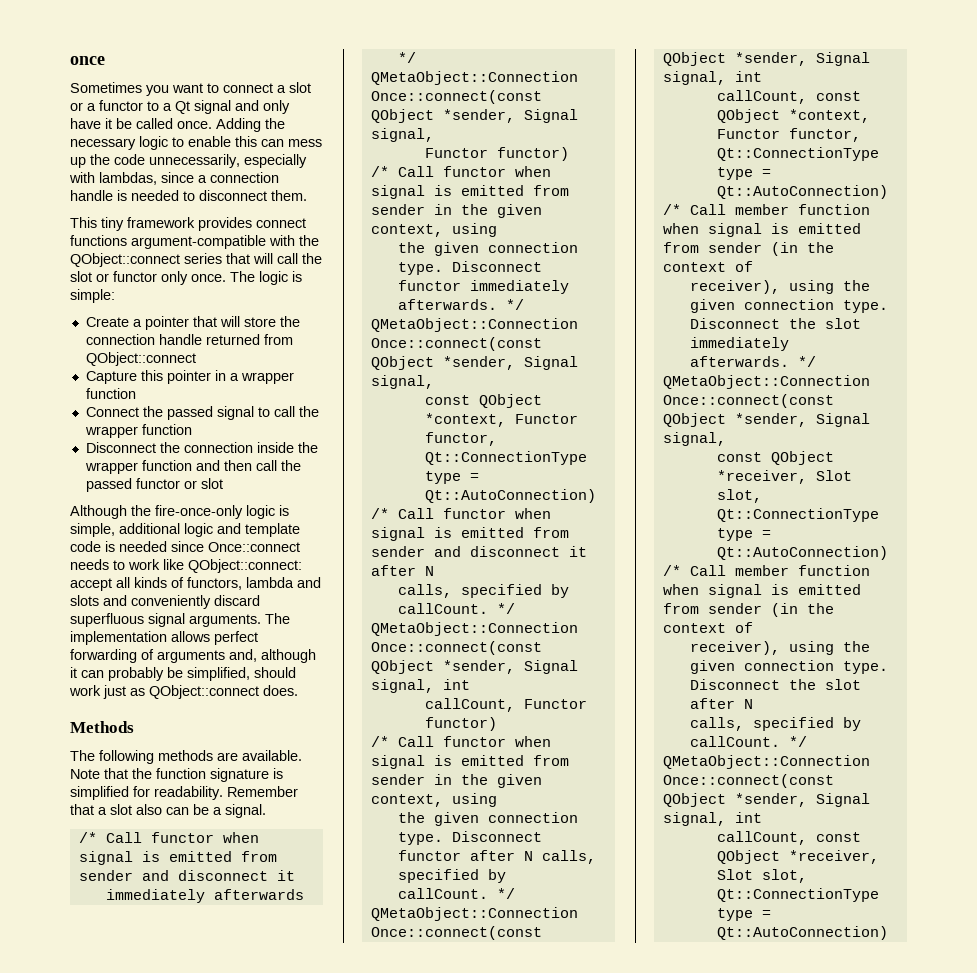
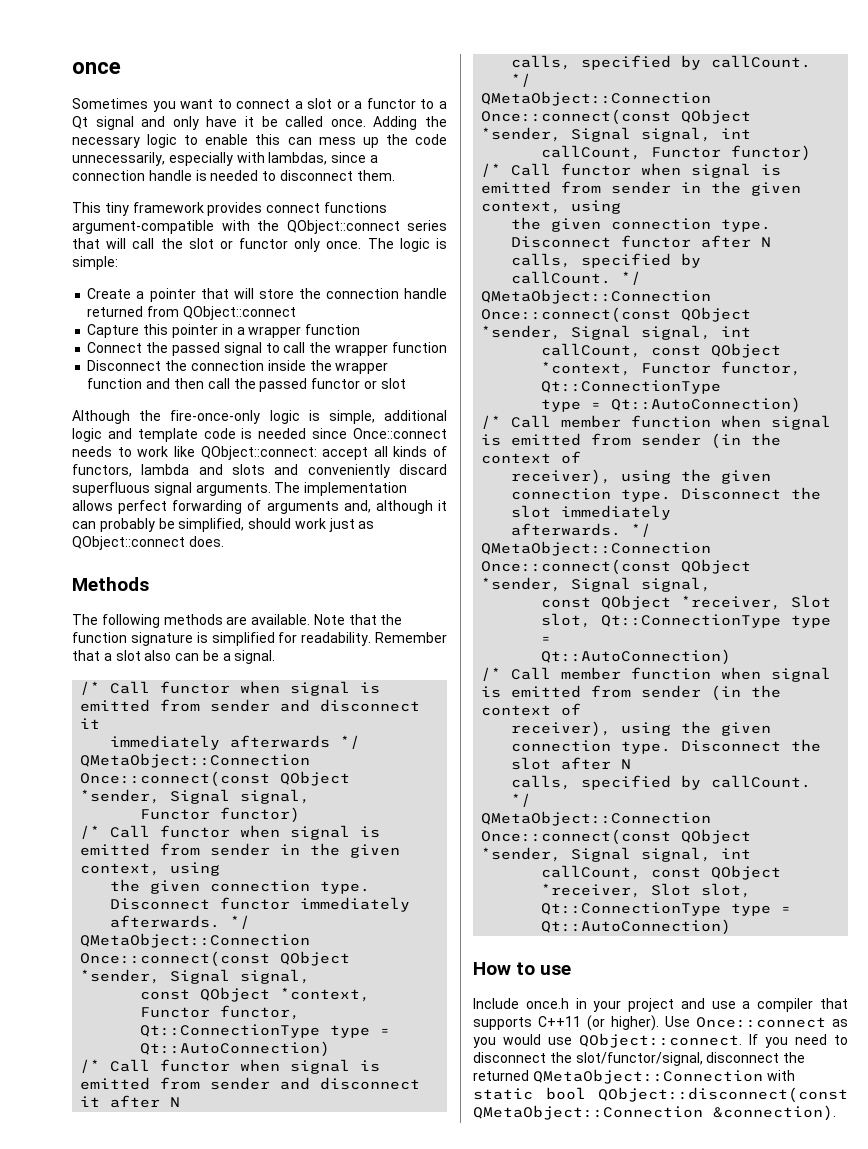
(888, 933) none -> [473,962,572,975] [473,998,848,1012] [473,1015,848,1031] [473,1033,848,1048] [473,1052,806,1066] [473,1069,795,1084] [473,1087,848,1103] [473,1105,836,1121] // How to use // Include once.h in your project and use a compiler that supports C++11 (or higher). Use Once::connect as you would use QObject::connect. If you need to disconnect the slot/functor/signal, disconnect the returned QMetaObject::Connection with static bool QObject::disconnect(const QMetaObject::Connection &connection).

